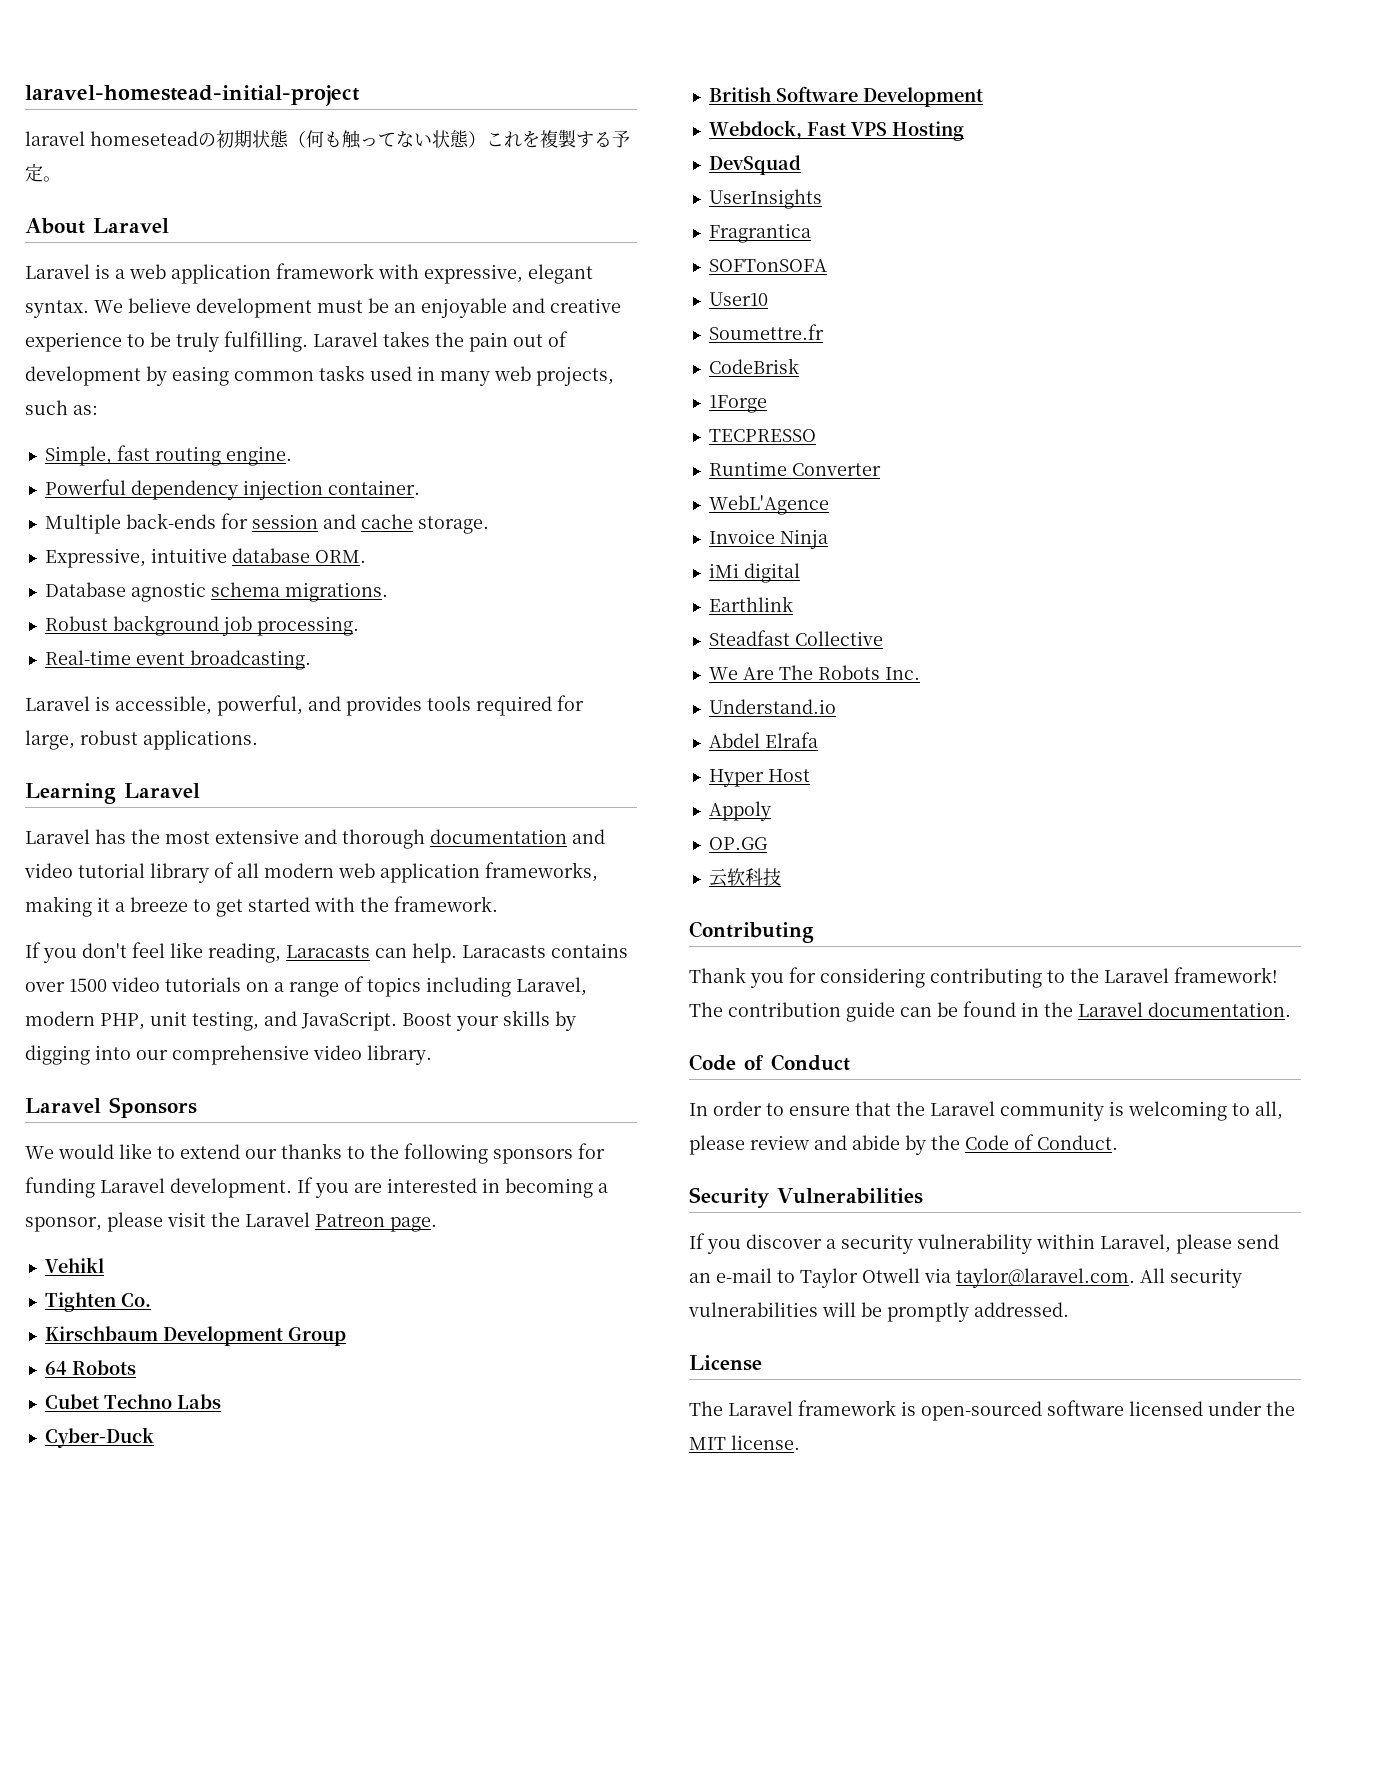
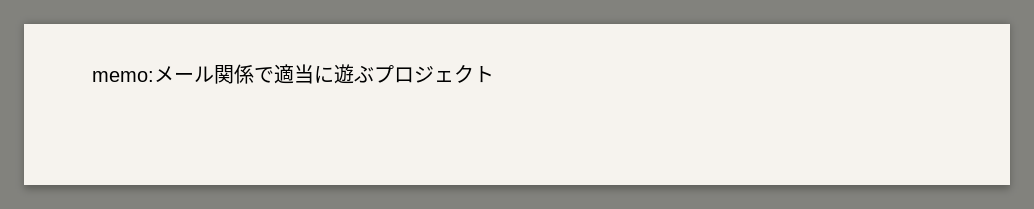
[25,85,360,106] [25,129,630,149] [25,163,61,182] [25,218,169,234] [25,263,593,284] [25,298,621,318] [25,331,568,352] [25,365,614,386] [25,400,98,415] [44,445,292,466] [44,479,420,500] [44,513,489,534] [44,548,366,568] [44,582,388,602] [44,615,359,636] [44,650,311,670] [25,695,584,716] [25,730,258,750] [25,783,200,804] [25,829,605,849] [24,862,598,883] [25,896,498,917] [25,942,628,963] [25,976,587,997] [25,1010,576,1031] [25,1045,432,1065] [25,1097,197,1118] [25,1143,605,1164] [25,1177,608,1198] [25,1212,437,1232] [44,1257,104,1273] [44,1292,151,1312] [44,1326,346,1346] [44,1360,136,1375] [44,1394,221,1409] [44,1427,154,1448] [708,86,983,107] [708,120,964,141] [708,155,801,175] [708,189,822,209] [708,223,811,243] [708,259,827,272] [708,292,768,306] [708,324,824,340] [708,358,799,374] [708,395,767,413] [708,429,816,442] [708,461,881,476] [708,495,829,515] [708,529,828,549] [708,563,800,583] [708,596,793,612] [708,630,883,646] [708,665,920,680] [708,699,836,714] [708,732,818,748] [708,769,810,787] [708,801,771,821] [708,837,768,850] [708,868,781,887] [689,921,814,943] [689,967,1278,988] [689,1001,1291,1022] [689,1054,850,1071] [689,1101,1283,1121] [689,1134,1118,1155] [689,1187,923,1208] [689,1233,1279,1254] [689,1268,1242,1288] [688,1302,1069,1322] [689,1355,762,1371] [689,1400,1295,1421] [689,1435,800,1450] laravel-homestead-initial-project // laravel homeseteadの初期状態（何も触ってない状態）これを複製する予定。 // About Laravel // Laravel is a web application framework with expressive, elegant syntax. We believe development must be an enjoyable and creative experience to be truly fulfilling. Laravel takes the pain out of development by easing common tasks used in many web projects, such as: // Simple, fast routing engine. // Powerful dependency injection container. // Multiple back-ends for session and cache storage. // Expressive, intuitive database ORM. // Database agnostic schema migrations. // Robust background job processing. // Real-time event broadcasting. // Laravel is accessible, powerful, and provides tools required for large, robust applications. // Learning Laravel // Laravel has the most extensive and thorough documentation and video tutorial library of all modern web application frameworks, making it a breeze to get started with the framework. // If you don't feel like reading, Laracasts can help. Laracasts contains over 1500 video tutorials on a range of topics including Laravel, modern PHP, unit testing, and JavaScript. Boost your skills by digging into our comprehensive video library. // Laravel Sponsors // We would like to extend our thanks to the following sponsors for funding Laravel development. If you are interested in becoming a sponsor, please visit the Laravel Patreon page. // Vehikl // Tighten Co. // Kirschbaum Development Group // 64 Robots // Cubet Techno Labs // Cyber-Duck // British Software Development // Webdock, Fast VPS Hosting // DevSquad // UserInsights // Fragrantica // SOFTonSOFA // User10 // Soumettre.fr // CodeBrisk // 1Forge // TECPRESSO // Runtime Converter // WebL'Agence // Invoice Ninja // iMi digital // Earthlink // Steadfast Collective // We Are The Robots Inc. // Understand.io // Abdel Elrafa // Hyper Host // Appoly // OP.GG // 云软科技 // Contributing // Thank you for considering contributing to the Laravel framework! The contribution guide can be found in the Laravel documentation. // Code of Conduct // In order to ensure that the Laravel community is welcoming to all, please review and abide by the Code of Conduct. // Security Vulnerabilities // If you discover a security vulnerability within Laravel, please send an e-mail to Taylor Otwell via taylor@laravel.com. All security vulnerabilities will be promptly addressed. // License // The Laravel framework is open-sourced software licensed under the MIT license. -> [92,64,494,84] memo:メール関係で適当に遊ぶプロジェクト

